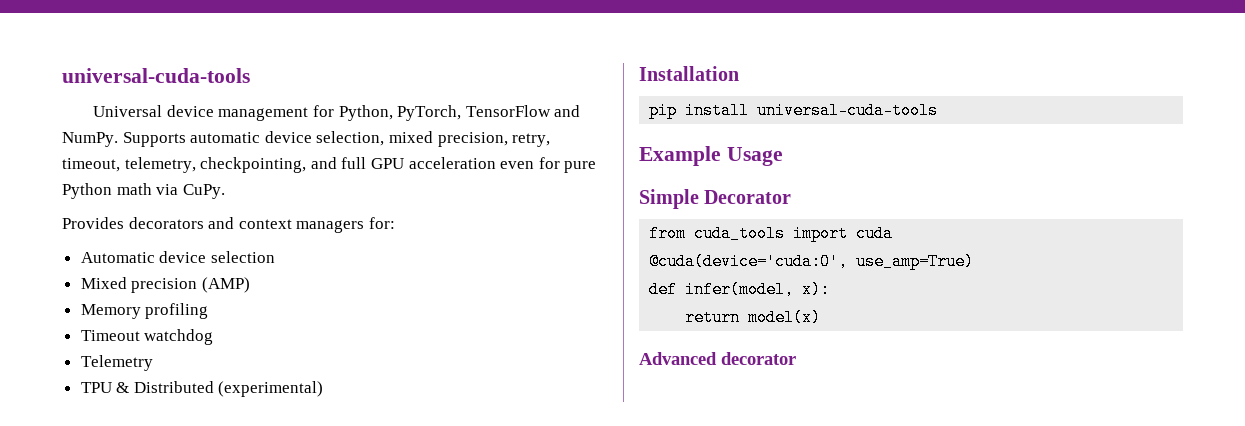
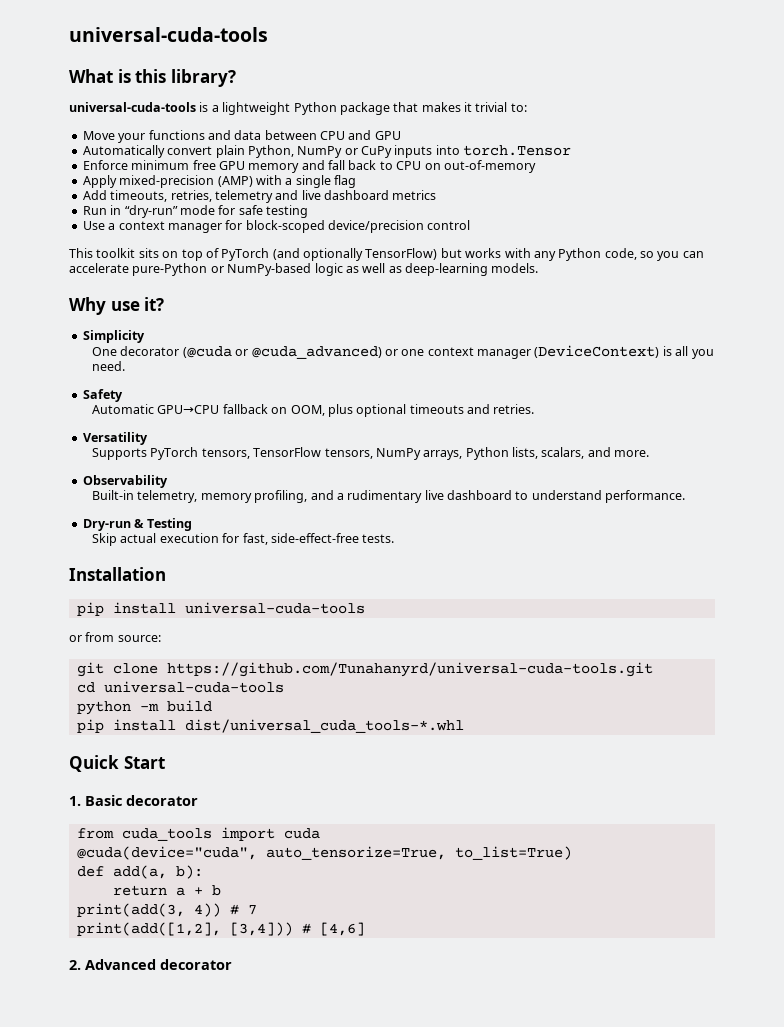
[62,68,250,83] [93,105,581,121] [62,131,551,147] [62,157,597,173] [62,183,225,199] [62,217,395,233] [80,251,275,263] [80,277,250,293] [80,303,209,319] [80,329,214,345] [80,355,153,371] [80,381,324,397] [639,66,739,81] [649,102,939,119] [639,146,783,166] [639,189,792,209] universal-cuda-tools // Universal device management for Python, PyTorch, TensorFlow and NumPy. Supports automatic device selection, mixed precision, retry, timeout, telemetry, checkpointing, and full GPU acceleration even for pure Python math via CuPy. // Provides decorators and context managers for: // Automatic device selection // Mixed precision (AMP) // Memory profiling // Timeout watchdog // Telemetry // TPU & Distributed (experimental) // Installation // pip install universal-cuda-tools // Example Usage // Simple Decorator -> [69,27,268,42] [69,69,236,87] [69,102,527,115] [82,130,401,143] [82,145,572,158] [82,160,536,173] [82,175,356,188] [82,190,437,203] [82,205,308,218] [82,220,471,233] [69,248,704,261] [69,263,539,276] [69,297,165,315] [82,330,145,343] [92,345,714,359] [92,361,126,371] [82,389,123,402] [92,404,535,417] [82,432,148,445] [92,447,650,460] [82,475,168,488] [92,490,686,503] [82,518,192,531] [92,533,395,546] [69,567,166,581] [76,602,365,616] [69,632,161,642] [76,662,653,677] [76,681,284,693] [76,700,212,715] [76,719,464,733] [69,755,165,772] [69,795,198,806] universal-cuda-tools // What is this library? // universal-cuda-tools is a lightweight Python package that makes it trivial to: // Move your functions and data between CPU and GPU // Automatically convert plain Python, NumPy or CuPy inputs into torch.Tensor // Enforce minimum free GPU memory and fall back to CPU on out-of-memory // Apply mixed-precision (AMP) with a single flag // Add timeouts, retries, telemetry and live dashboard metrics // Run in “dry-run” mode for safe testing // Use a context manager for block-scoped device/precision control // This toolkit sits on top of PyTorch (and optionally TensorFlow) but works with any Python code, so you can accelerate pure-Python or NumPy-based logic as well as deep-learning models. // Why use it? // Simplicity // One decorator (@cuda or @cuda_advanced) or one context manager (DeviceContext) is all you need. // Safety // Automatic GPU→CPU fallback on OOM, plus optional timeouts and retries. // Versatility // Supports PyTorch tensors, TensorFlow tensors, NumPy arrays, Python lists, scalars, and more. // Observability // Built-in telemetry, memory profiling, and a rudimentary live dashboard to understand performance. // Dry-run & Testing // Skip actual execution for fast, side-effect-free tests. // Installation // pip install universal-cuda-tools // or from source: // git clone https://github.com/Tunahanyrd/universal-cuda-tools.git // cd universal-cuda-tools // python -m build // pip install dist/universal_cuda_tools-*.whl // Quick Start // 1. Basic decorator
[649,253,975,270] @cuda(device='cuda:0', use_amp=True) -> [76,846,572,860] @cuda(device="cuda", auto_tensorize=True, to_list=True)
[685,281,831,298] infer(model, x): -> [112,865,203,879] add(a, b):
[748,309,822,326] model(x) // -> [175,885,221,896] [76,903,257,917] [76,922,365,936] [69,960,81,970] a + b // print(add(3, 4)) # 7 // print(add([1,2], [3,4])) # [4,6] // 2.

